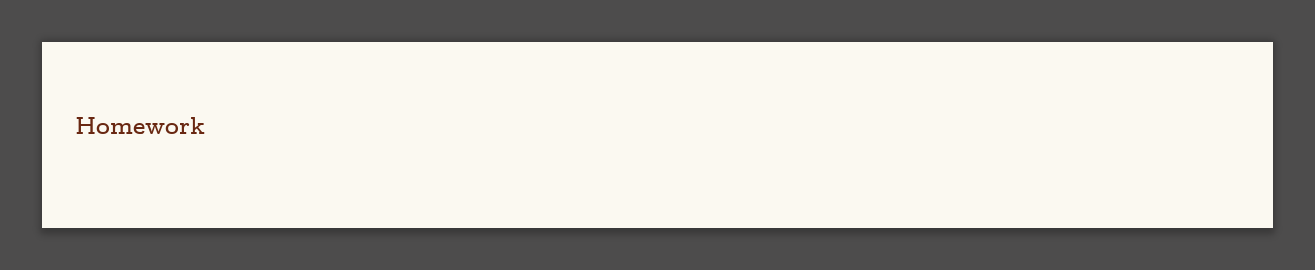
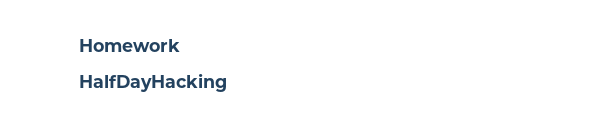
(205, 125) none -> [79,73,227,92] // HalfDayHacking

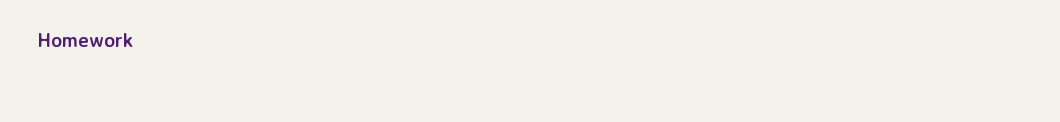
[79,73,227,92] // HalfDayHacking -> (133, 40) none

